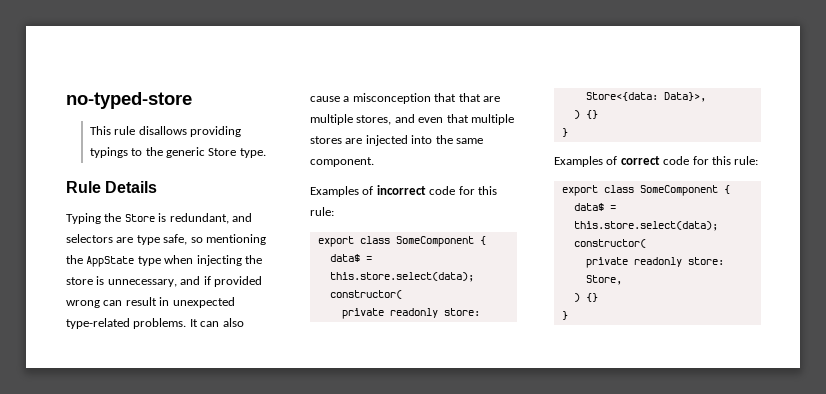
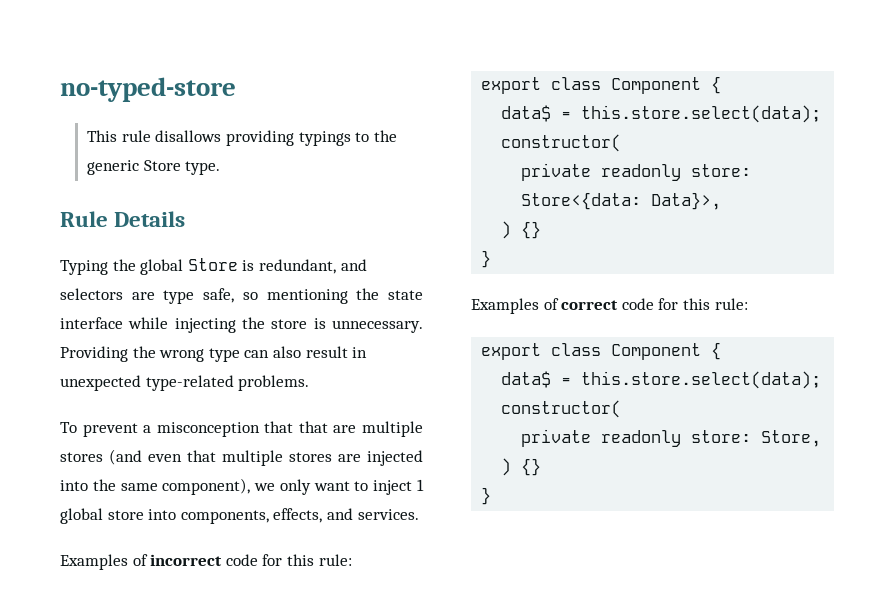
(122, 217) none -> [140,259,184,275] global
[86,255,194,267] AppState type when -> [388,290,424,300] [60,317,169,329] state interface while
[107,276,262,287] [66,300,123,308] unnecessary, and if provided wrong can -> [332,320,423,333] [60,346,301,362] unnecessary. Providing the wrong type can also
[189,318,244,327] [310,96,340,102] It can also cause -> [60,422,138,437] // To prevent
[356,114,415,125] stores, and -> [60,449,142,465] stores (and
[310,157,374,167] component. -> [162,478,424,495] [60,508,419,524] component), we only want to inject 1 global store into components, effects, and services.
[395,236,474,247] SomeComponent -> [611,77,702,94] Component
[639,185,718,196] SomeComponent -> [611,343,702,360] Component

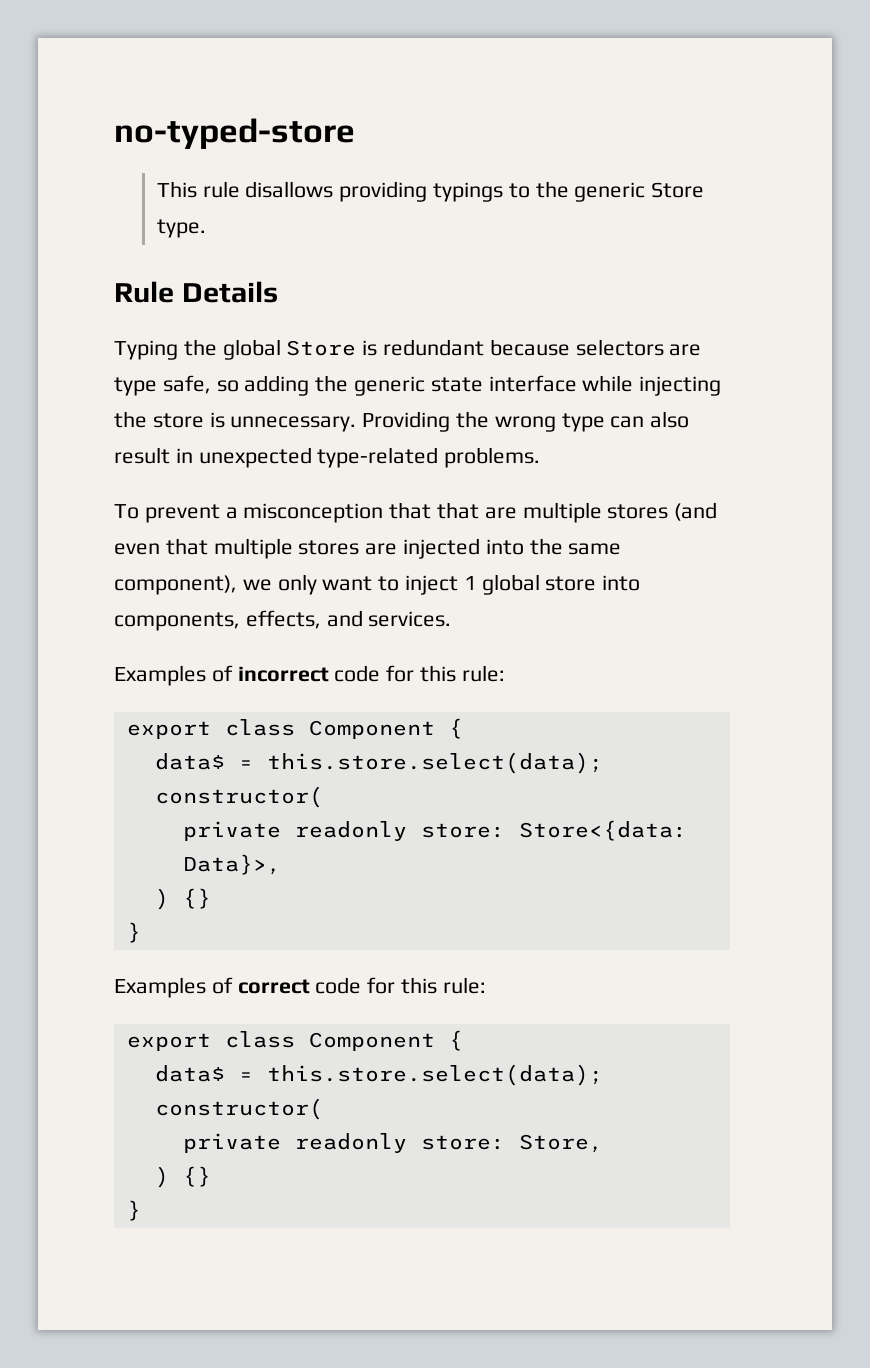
[258,259,367,274] redundant, and -> [383,339,570,356] redundant because
[266,288,380,304] mentioning the -> [244,375,426,396] adding the generic

